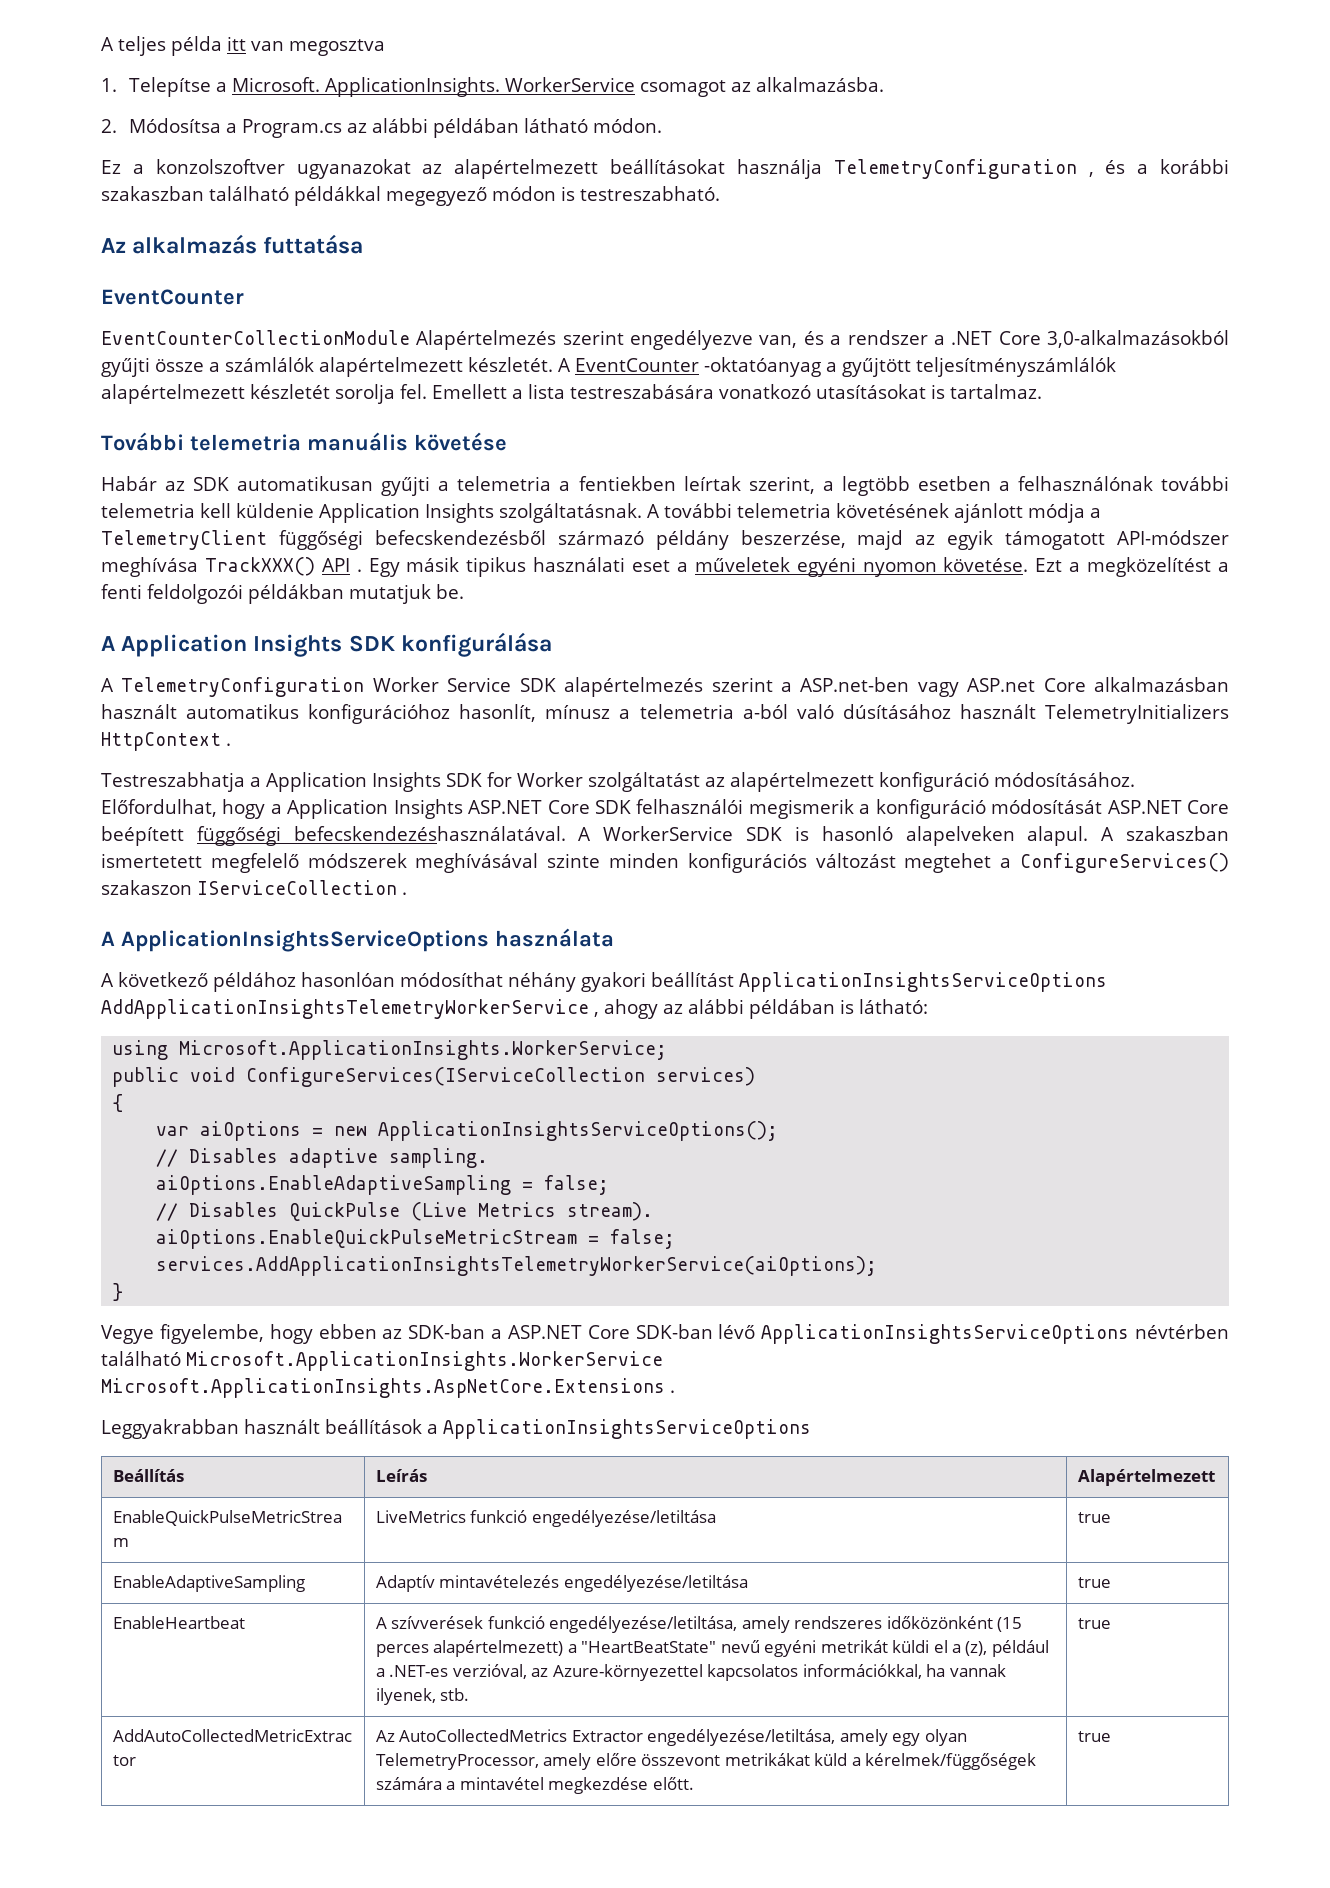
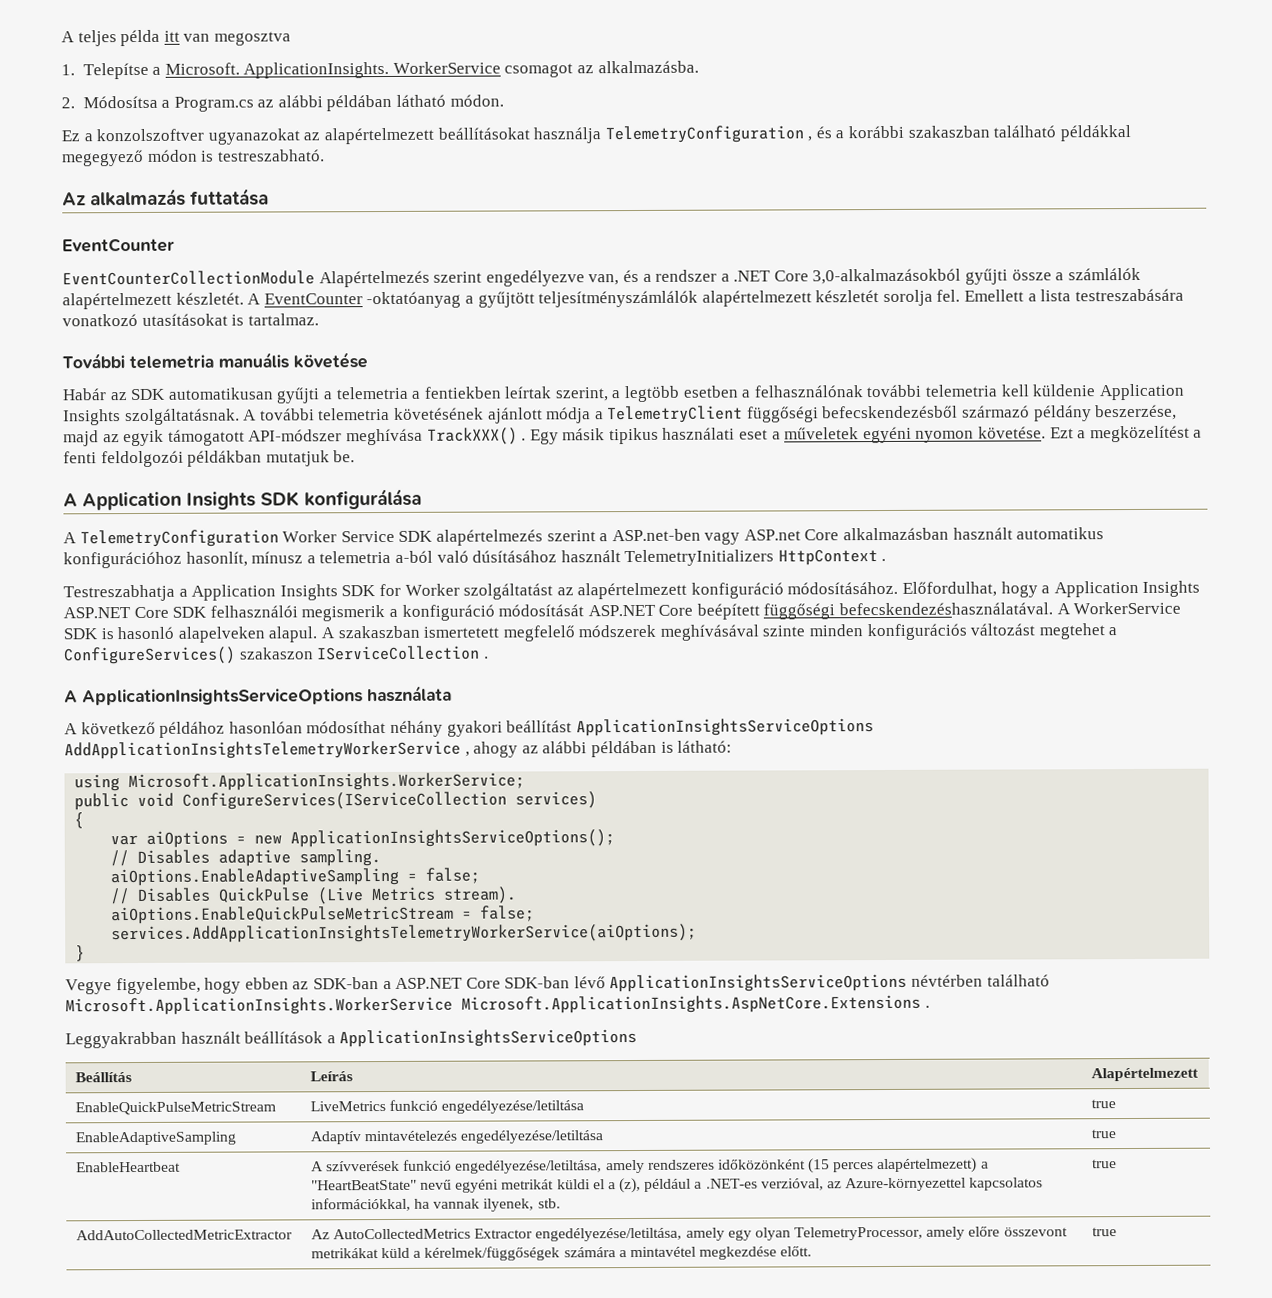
[321,558,350,572] API -> (518, 436) none

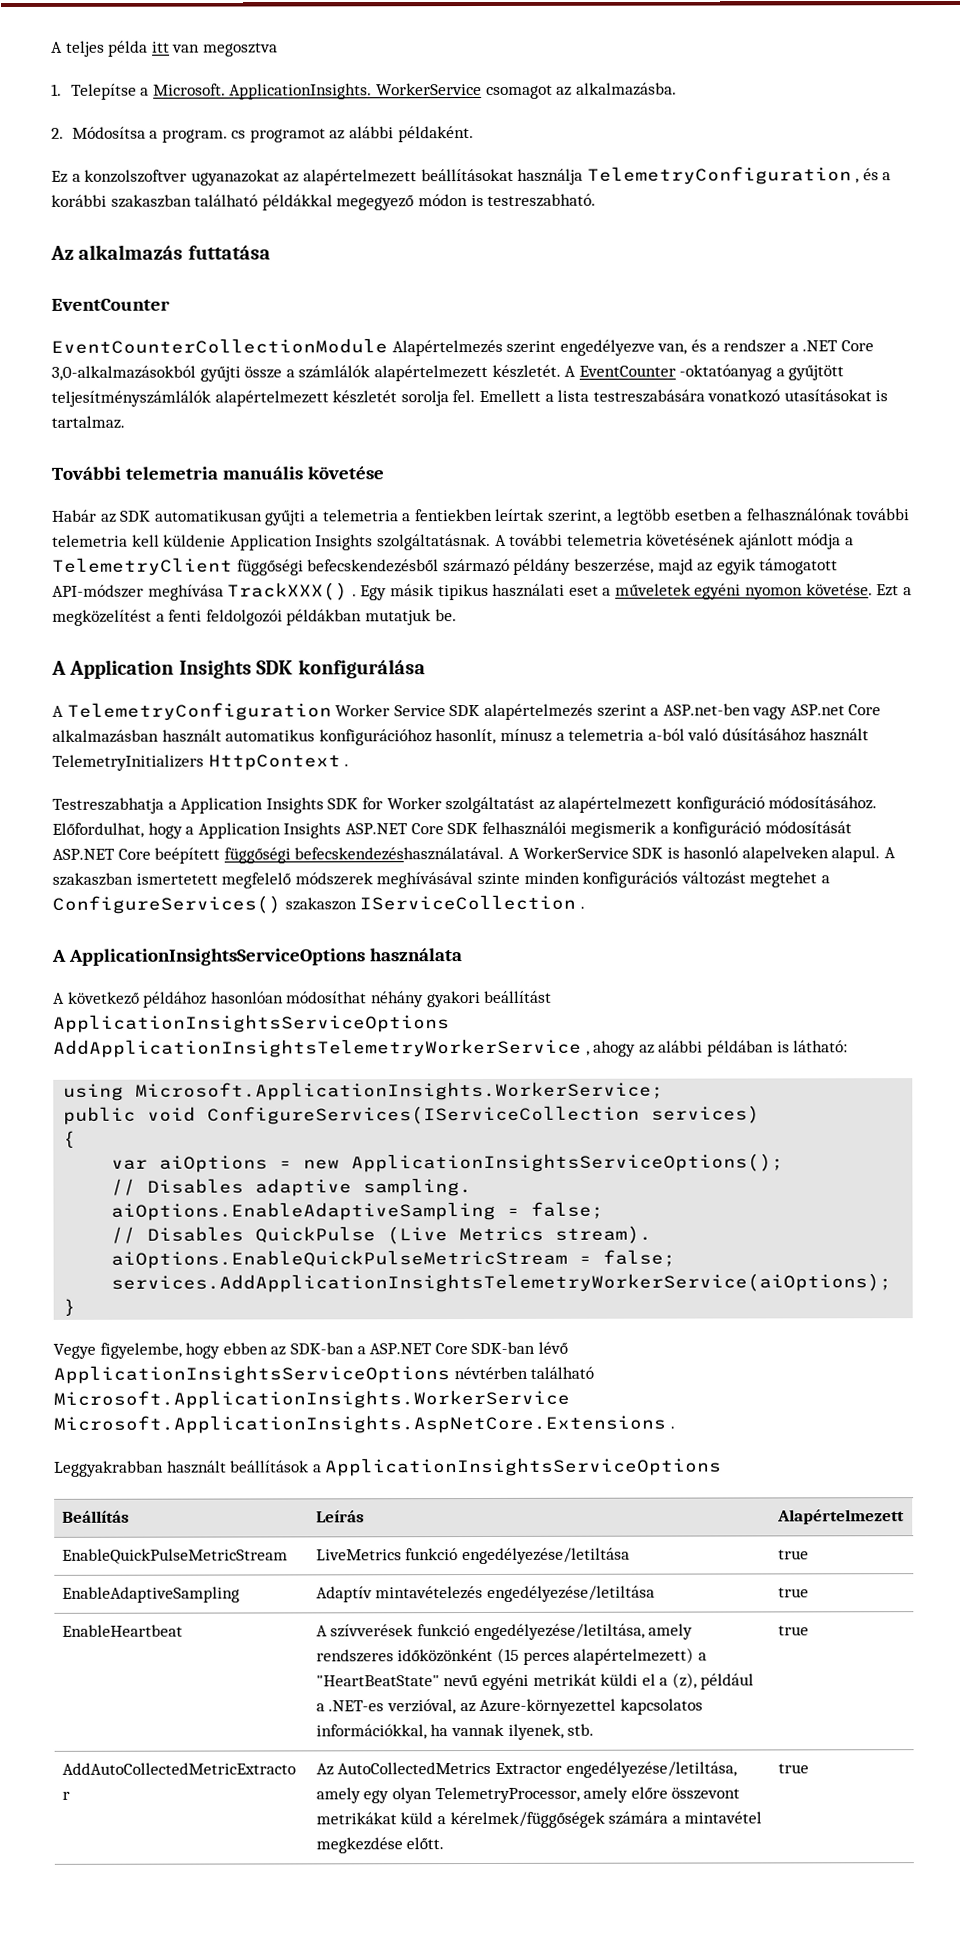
[173,94,504,112] Program.cs az alábbi példában látható módon. -> [161,126,474,143] program. cs programot az alábbi példaként.

